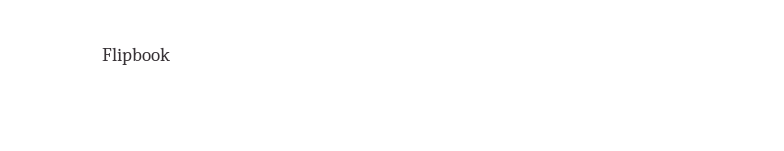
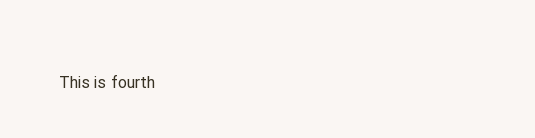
[102,47,171,65] Flipbook -> [59,74,155,88] This is fourth

